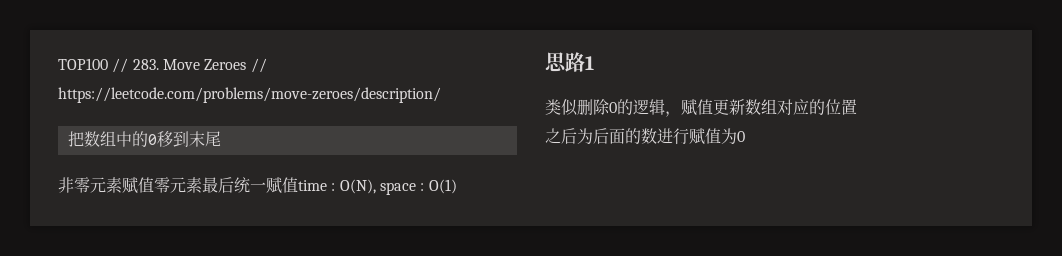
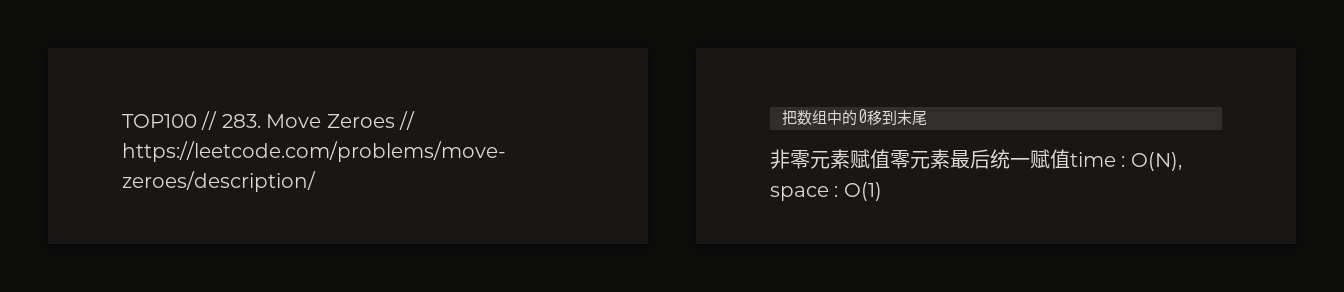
[545,52,594,72] [545,99,857,117] [545,128,745,145] // 思路1 // 类似删除0的逻辑，赋值更新数组对应的位置 // 之后为后面的数进行赋值为0 -> (882, 191) none

